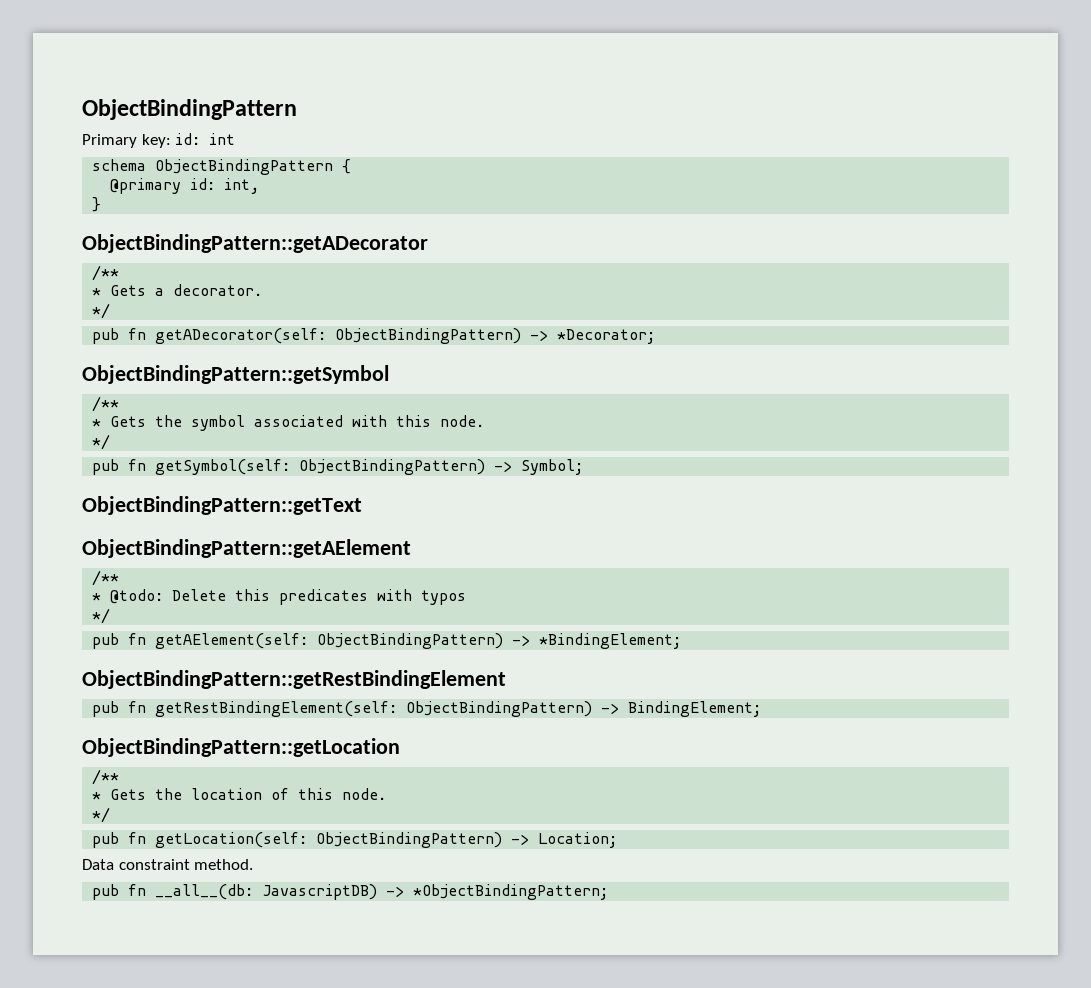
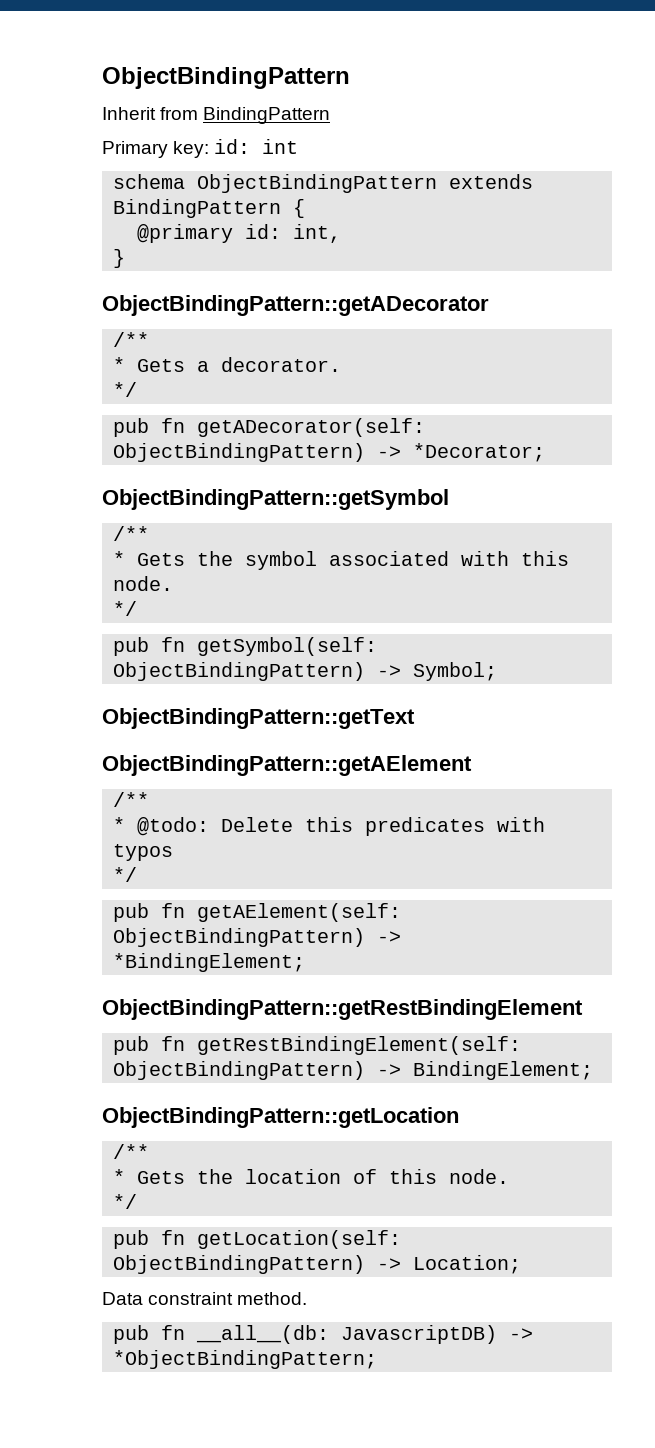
[82,99,297,120] ObjectBindingPattern -> [102,67,350,89] [102,107,331,124] ObjectBindingPattern // Inherit from BindingPattern
(334, 167) none -> [449,174,534,189] [113,199,282,218] extends BindingPattern

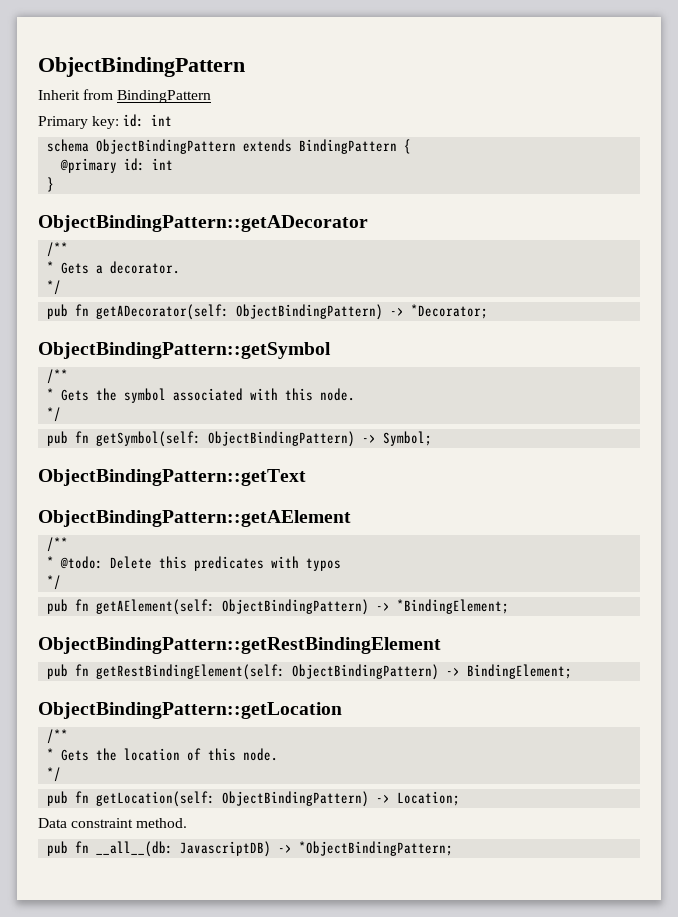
[293,224,342,243] int, -> [152,158,174,170] int

